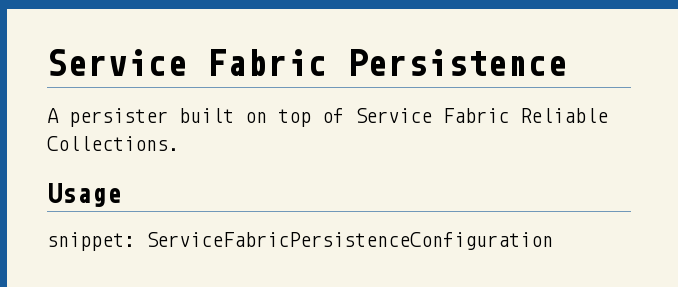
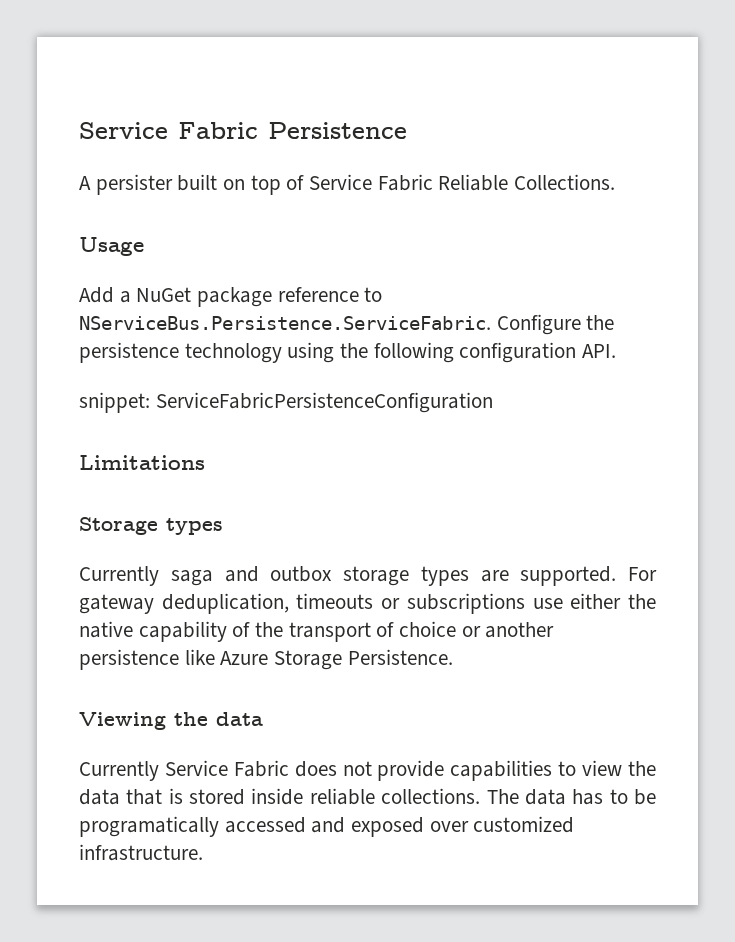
[47,232,553,251] snippet: ServiceFabricPersistenceConfiguration -> [79,287,383,307] [79,314,615,335] [79,342,617,363] [79,392,493,413] [79,455,205,470] [79,517,223,535] [79,566,657,586] [79,593,656,614] [79,621,555,642] [79,649,453,670] [79,712,263,730] [79,760,657,781] [79,788,656,805] [79,816,575,837] [79,844,203,861] Add a NuGet package reference to NServiceBus.Persistence.ServiceFabric. Configure the persistence technology using the following configuration API. // snippet: ServiceFabricPersistenceConfiguration // Limitations // Storage types // Currently saga and outbox storage types are supported. For gateway deduplication, timeouts or subscriptions use either the native capability of the transport of choice or another persistence like Azure Storage Persistence. // Viewing the data // Currently Service Fabric does not provide capabilities to view the data that is stored inside reliable collections. The data has to be programatically accessed and exposed over customized infrastructure.

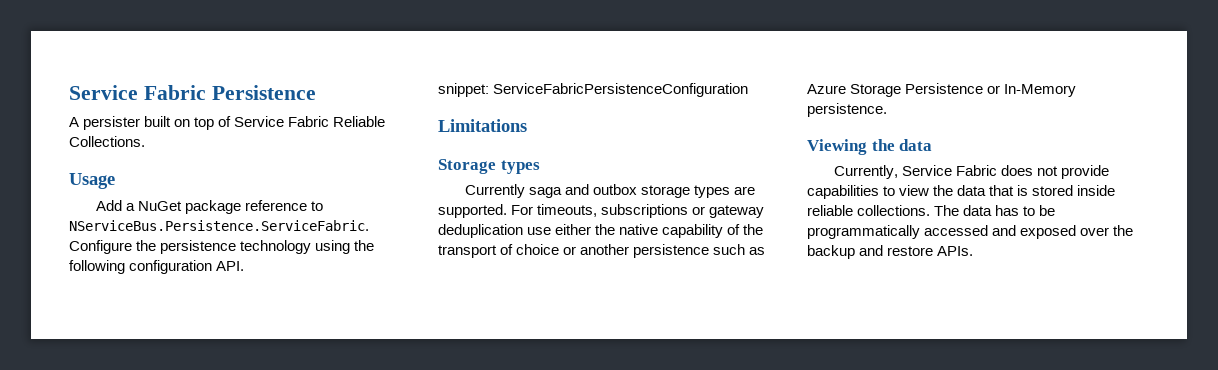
[79,593,525,614] gateway deduplication, timeouts or subscriptions -> [537,204,765,218] [438,224,523,238] timeouts, subscriptions or gateway deduplication
[184,649,453,670] like Azure Storage Persistence. -> [713,244,766,255] [807,83,1077,97] [807,103,887,117] such as Azure Storage Persistence or In-Memory persistence.
[79,761,159,781] Currently -> [834,165,899,179] Currently,
[79,816,219,837] programatically -> [807,225,920,239] programmatically
[473,816,575,833] [79,844,203,861] customized infrastructure. -> [1113,225,1134,236] [807,245,974,259] the backup and restore APIs.

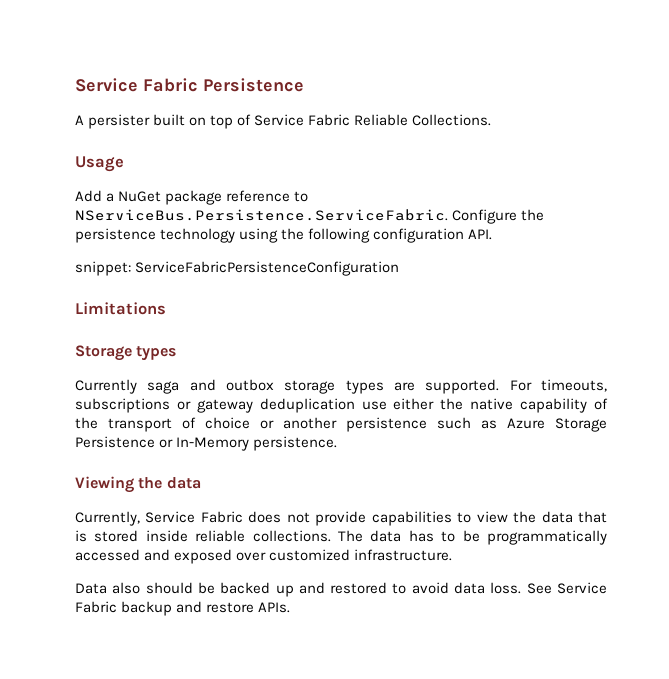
[1113,225,1134,236] the -> [269,549,453,561] [75,582,608,597] [75,601,117,613] customized infrastructure. // Data also should be backed up and restored to avoid data loss. See Service Fabric

